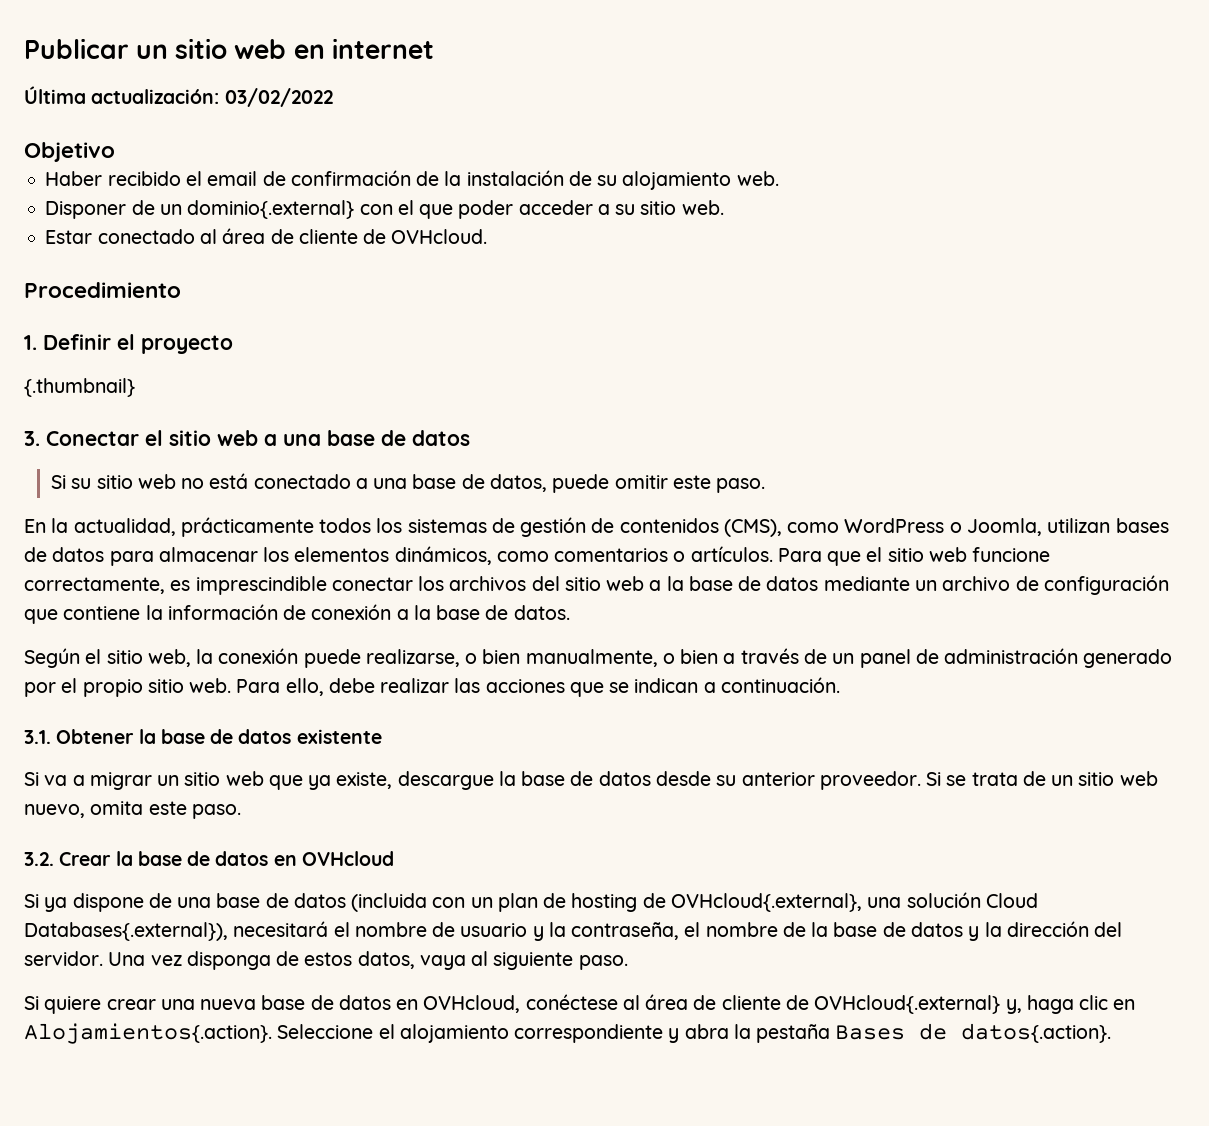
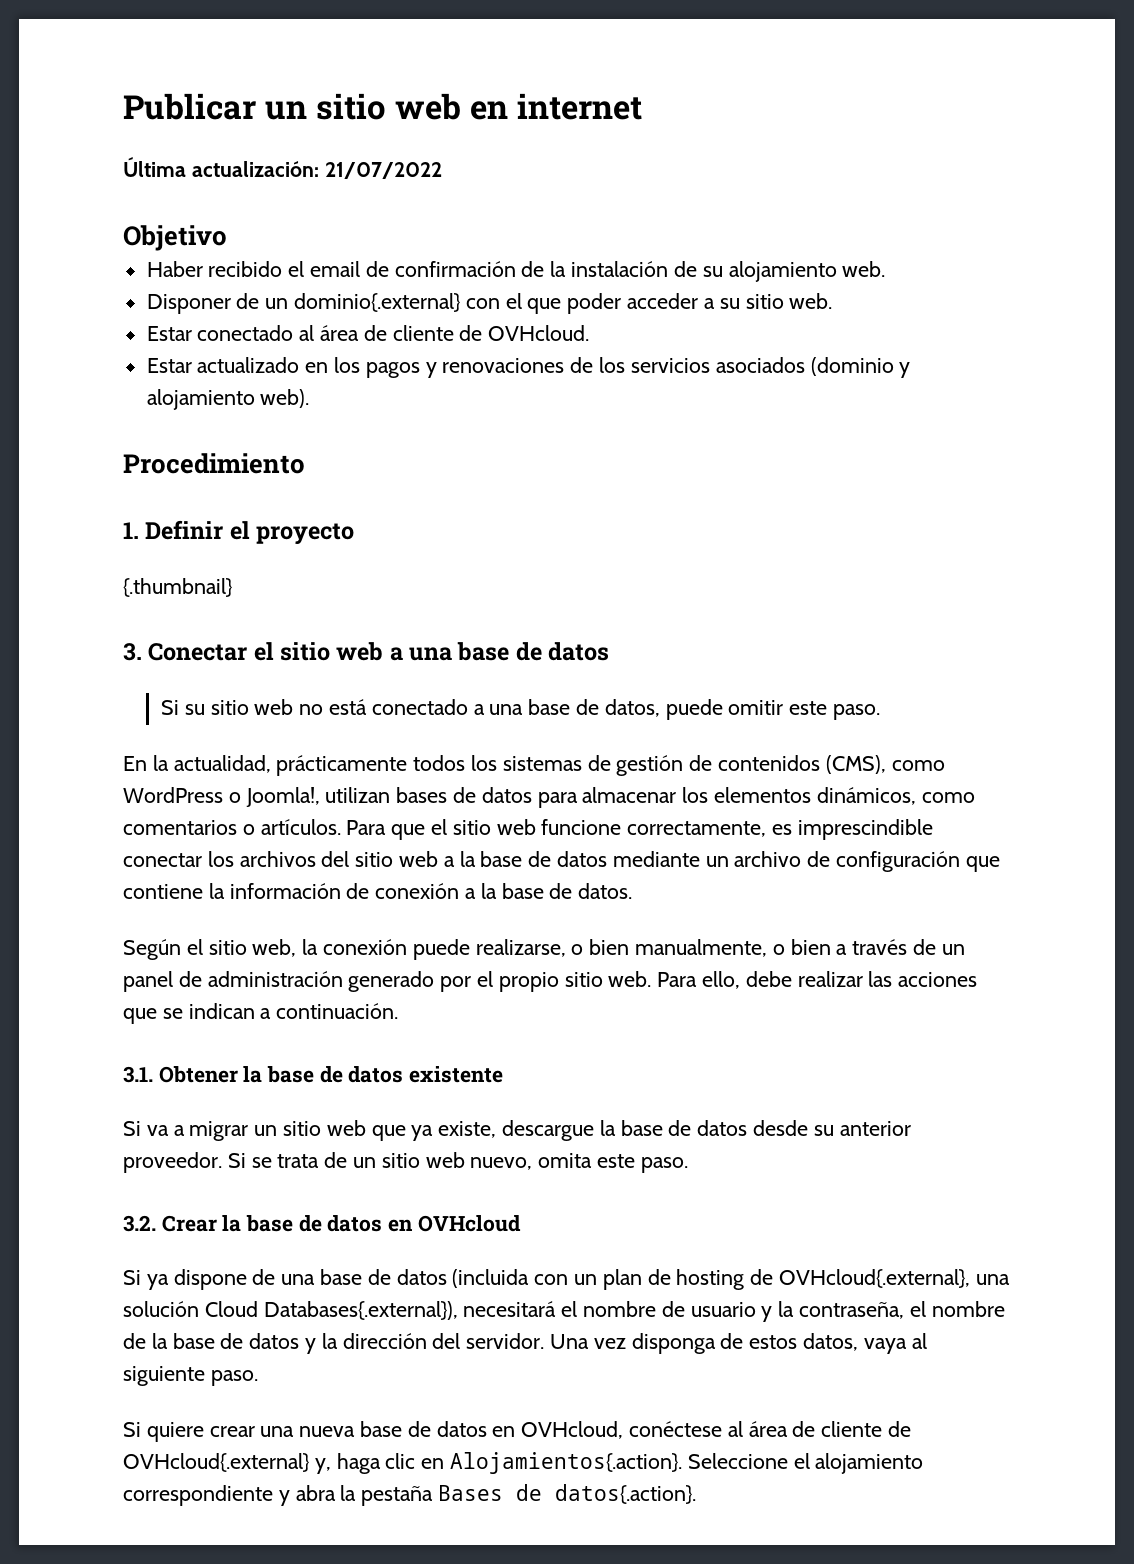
[224,88,333,107] 03/02/2022 -> [324,162,442,179] 21/07/2022
(488, 236) none -> [146,357,911,378] [146,389,310,410] // Estar actualizado en los pagos y renovaciones de los servicios asociados (dominio y alojamiento web).
[966,518,1042,536] Joomla, -> [245,787,320,807] Joomla!,

